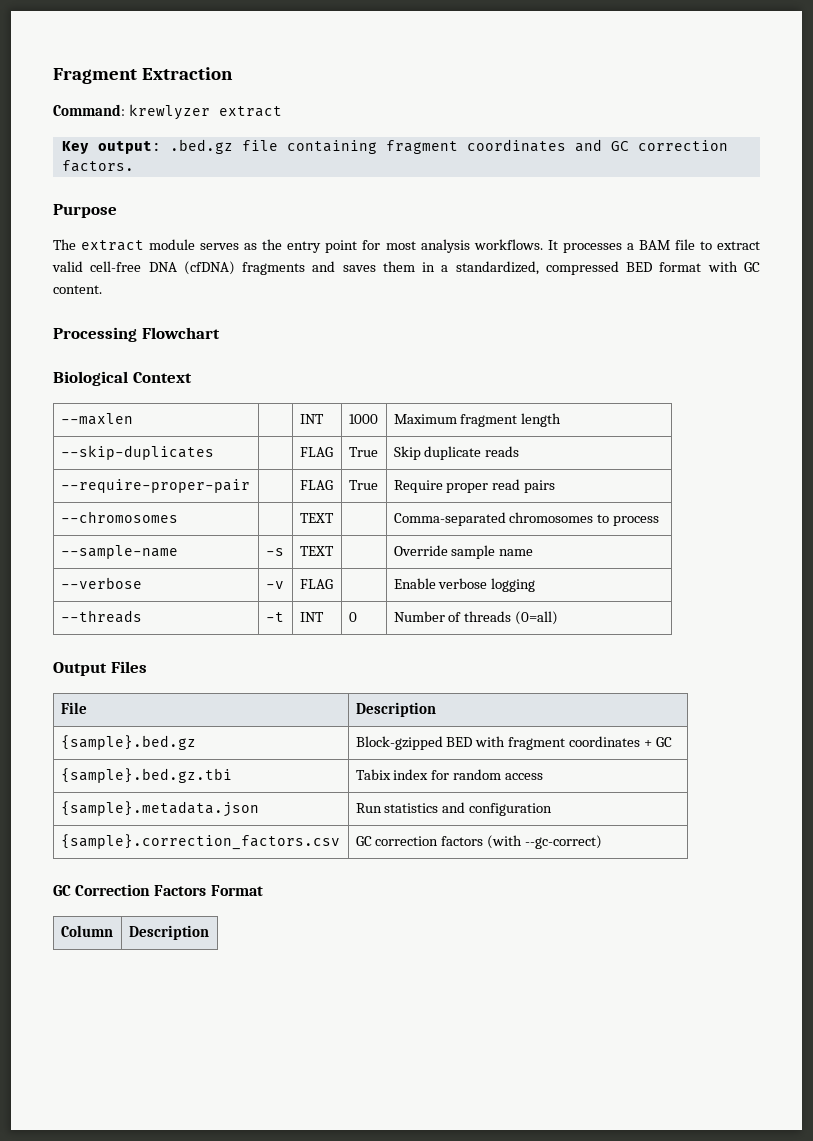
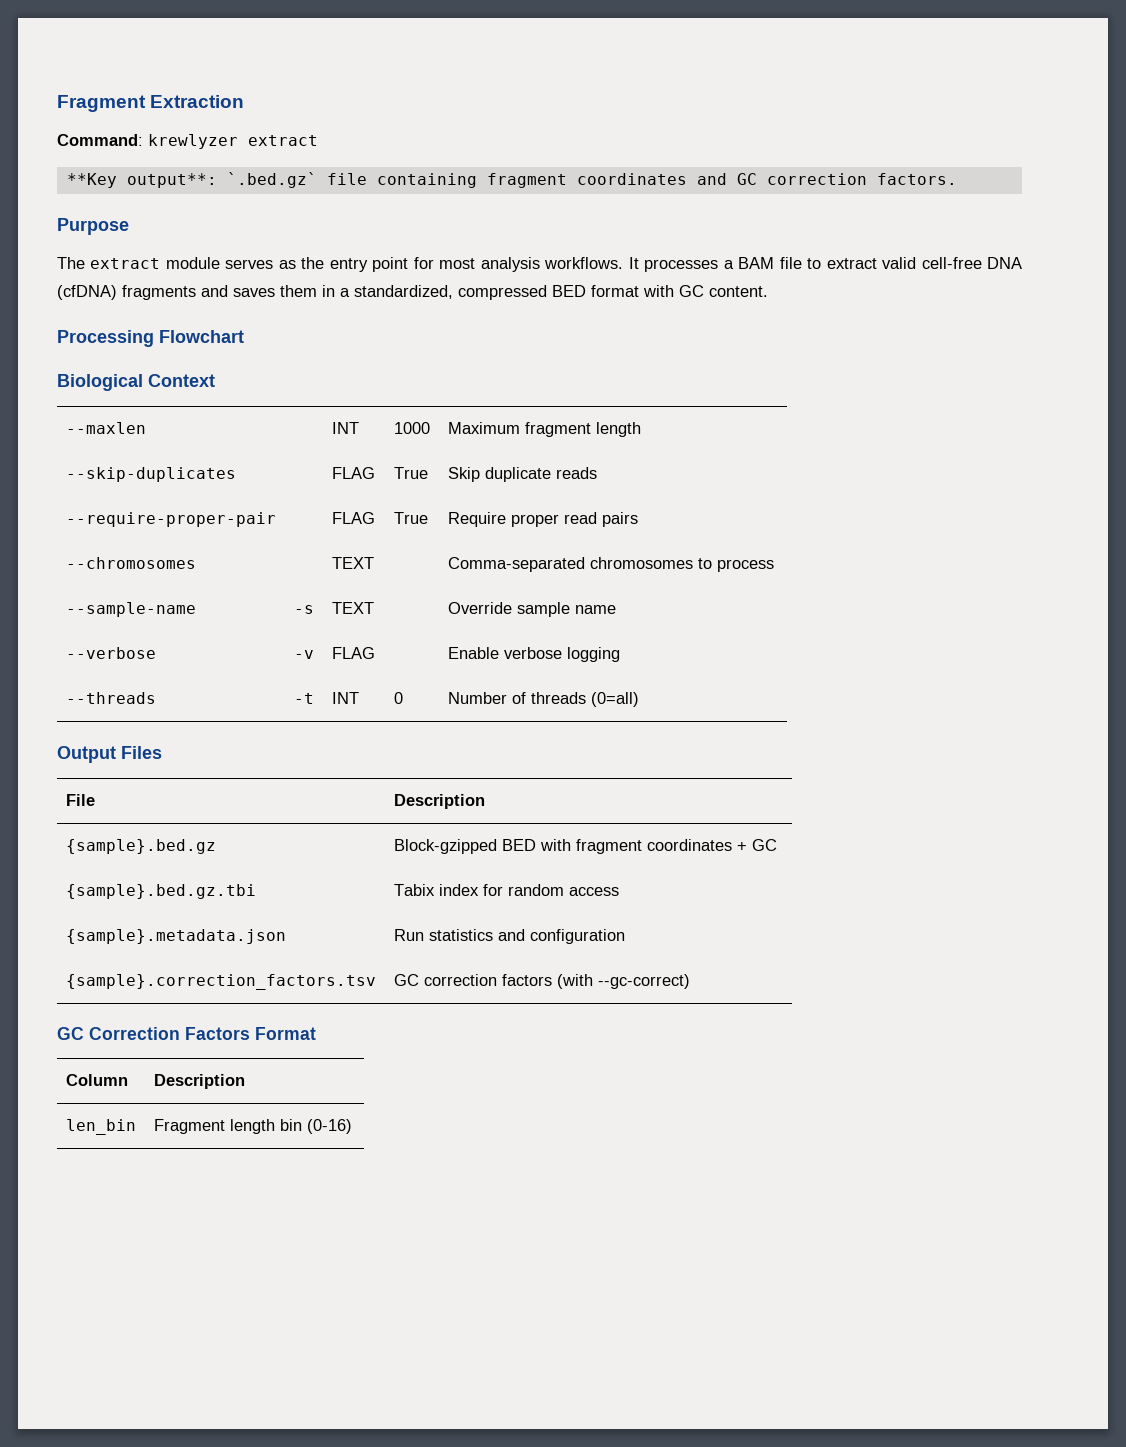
[61,139,233,154] Key output: .bed.gz -> [66,172,317,188] **Key output**: `.bed.gz`
[60,834,340,850] {sample}.correction_factors.csv -> [65,974,376,990] {sample}.correction_factors.tsv
(209, 932) none -> [65,1119,136,1135] [153,1119,352,1134] // len_bin | Fragment length bin (0-16)

